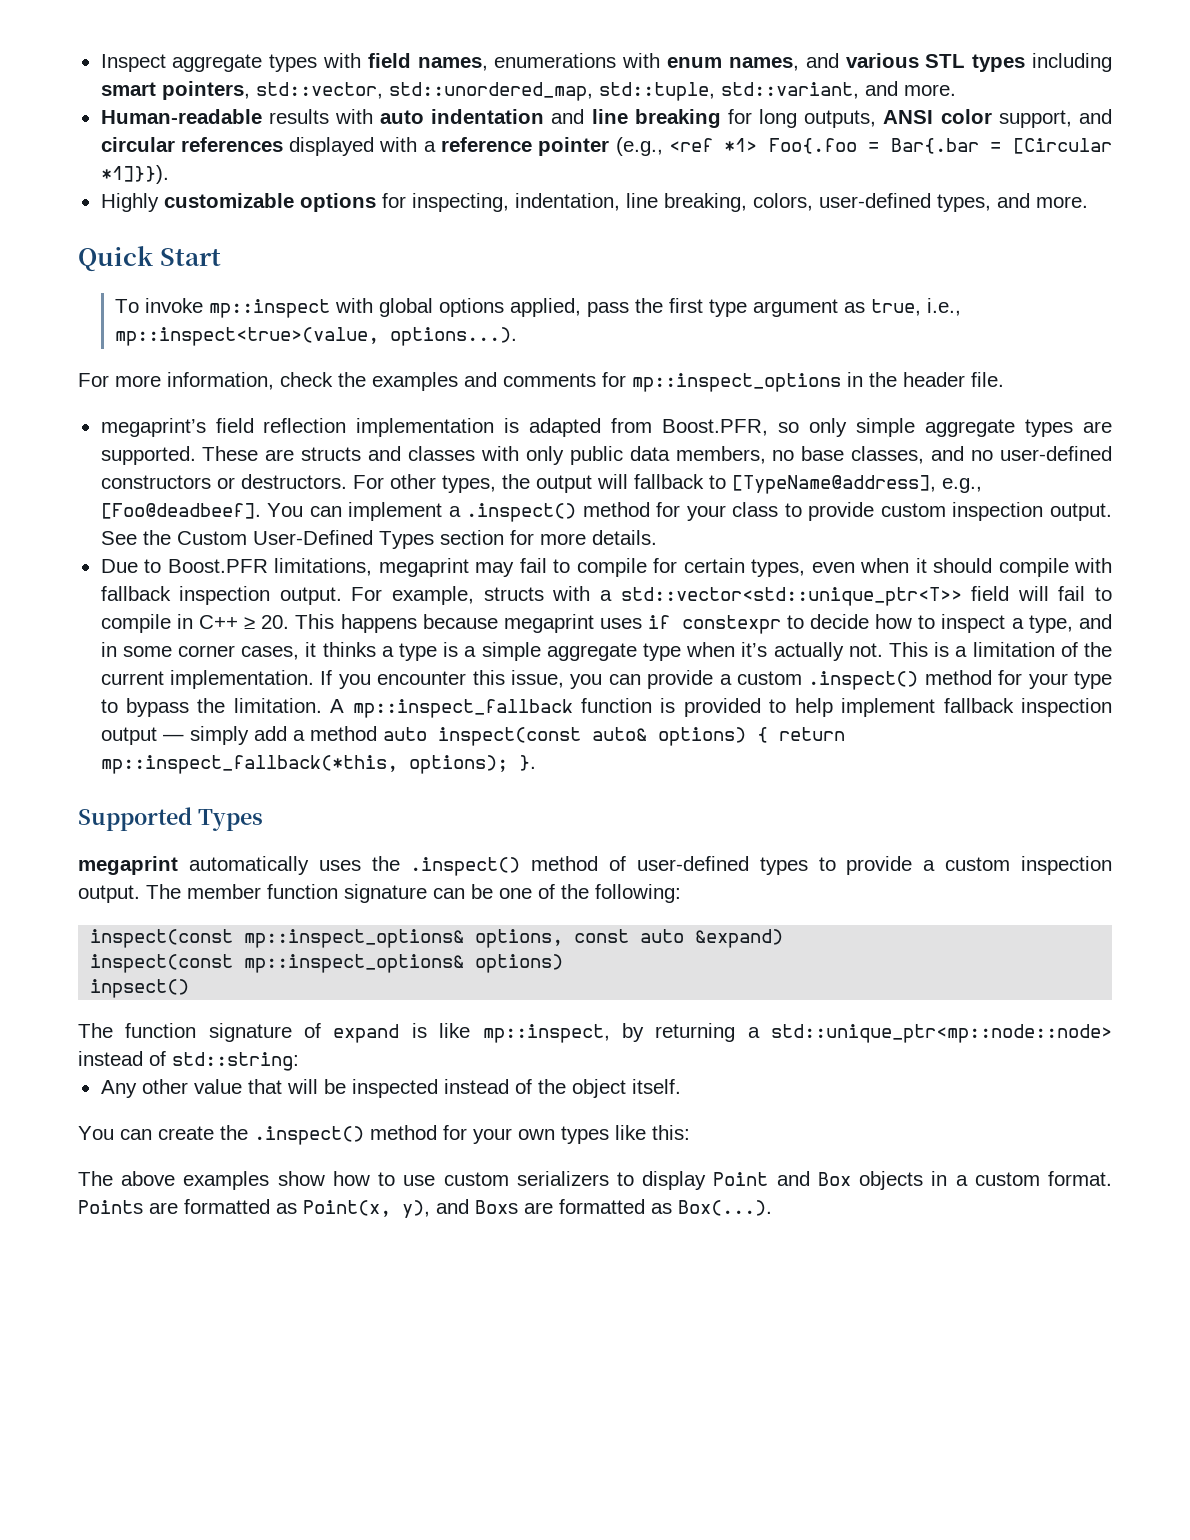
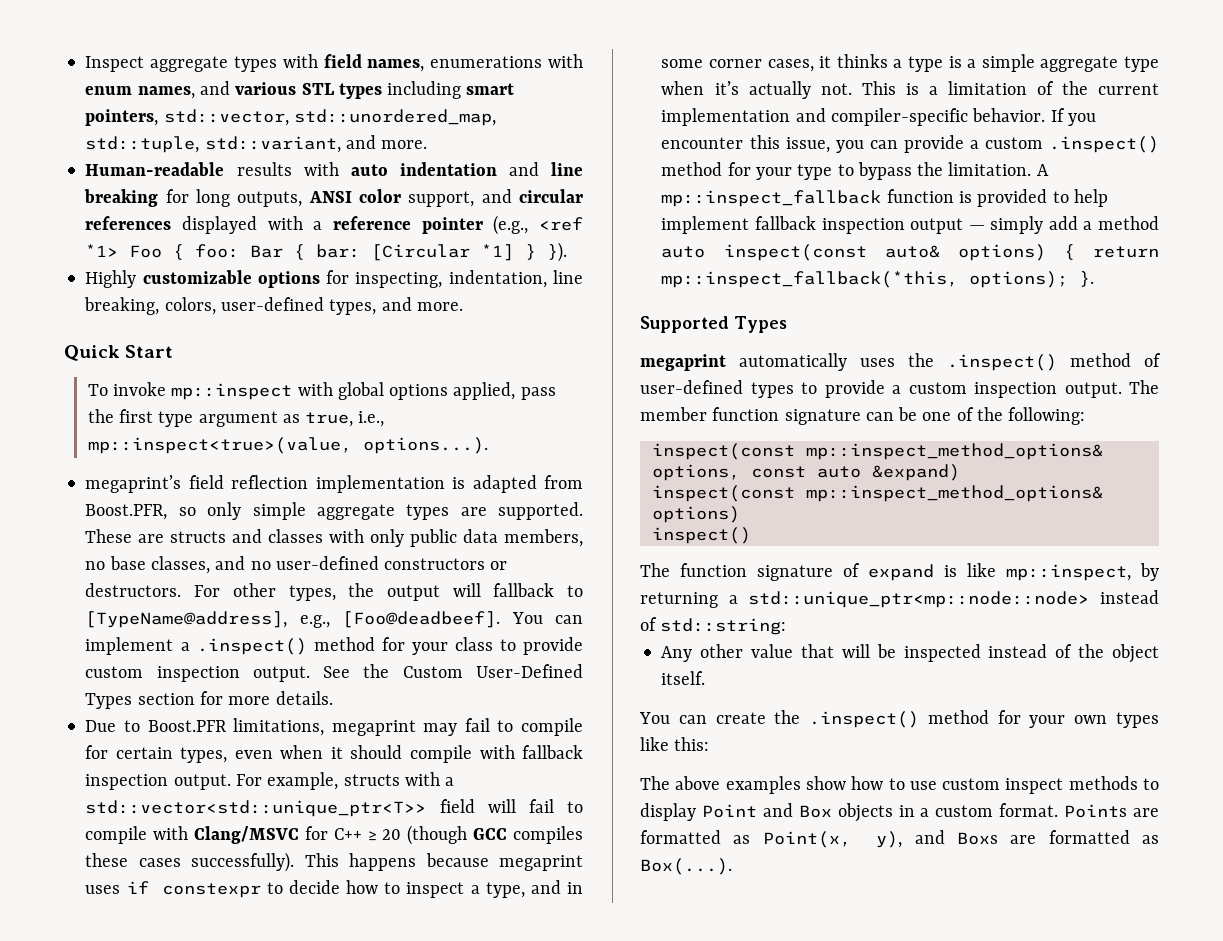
[768,138,1112,154] [100,165,169,184] Foo{.foo = Bar{.bar = [Circular *1]}}). -> [129,242,568,262] Foo { foo: Bar { bar: [Circular *1] } }).
[78,372,1004,392] // For more information, check the examples and comments for mp::inspect_options in the header file. -> (488, 445) none
[176,614,290,629] in C++ ≥ 20. -> [153,825,584,845] [85,852,295,872] with Clang/MSVC for C++ ≥ 20 (though GCC compiles these cases successfully).
[169,670,314,689] implementation. -> [661,108,1046,126] implementation and compiler-specific behavior.
[244,929,465,948] mp::inspect_options& -> [805,443,1103,460] mp::inspect_method_options&
[244,954,465,973] mp::inspect_options& -> [805,485,1103,502] mp::inspect_method_options&
[90,979,190,998] inpsect() -> [651,527,751,544] inspect()
[516,1171,609,1186] serializers -> [1005,776,1138,794] inspect methods

